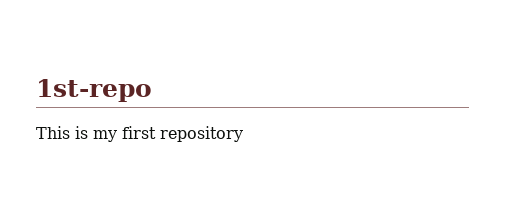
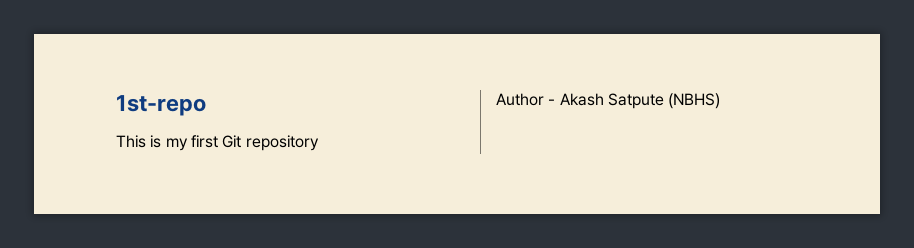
(156, 132) none -> [222,135,242,148] Git
(243, 134) none -> [496,93,721,109] // Author - Akash Satpute (NBHS)

